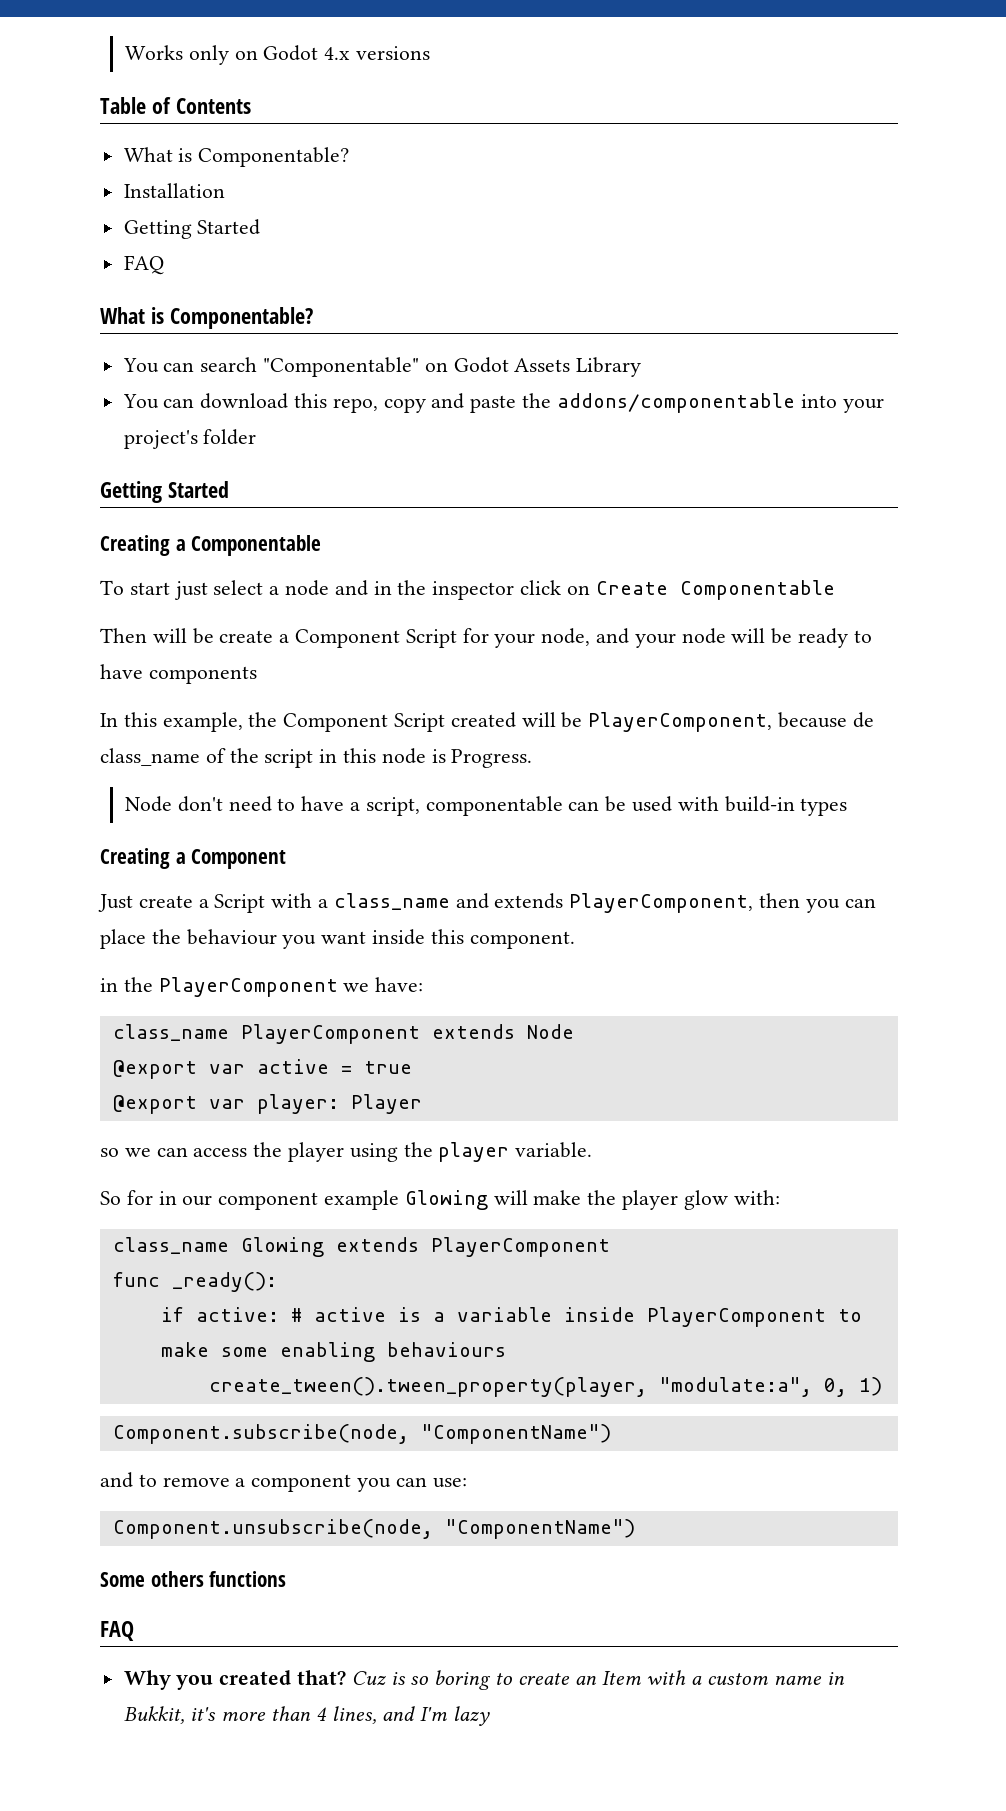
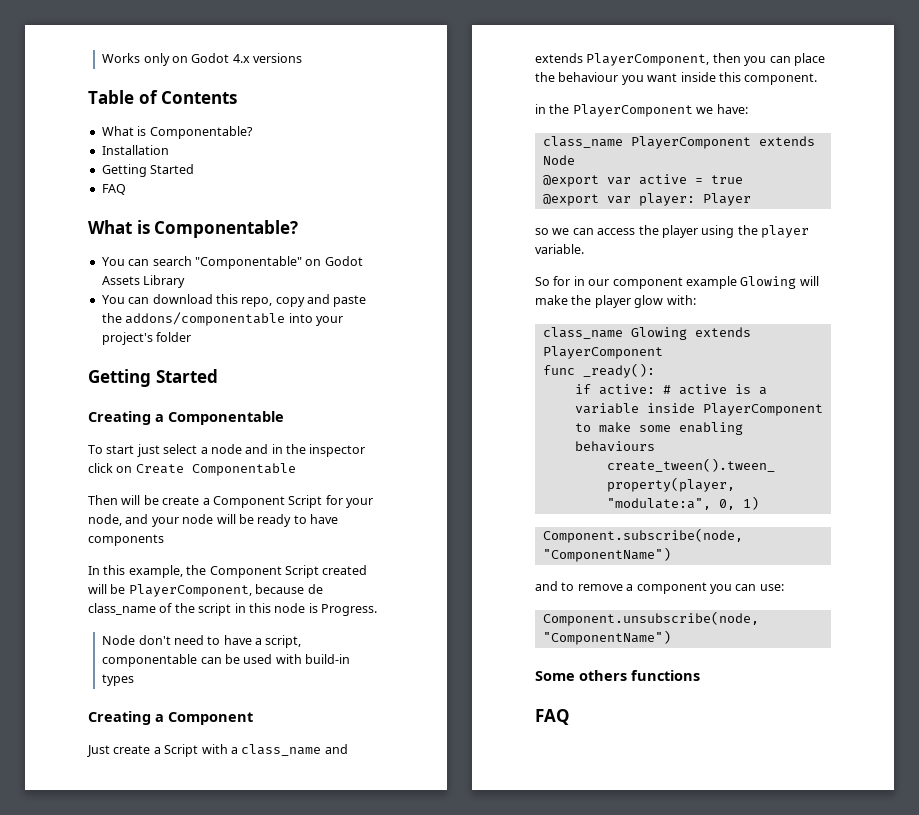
[123,1670,845,1690] [123,1706,491,1726] // Why you created that? Cuz is so boring to create an Item with a custom name in Bukkit, it's more than 4 lines, and I'm lazy -> (570, 717) none

